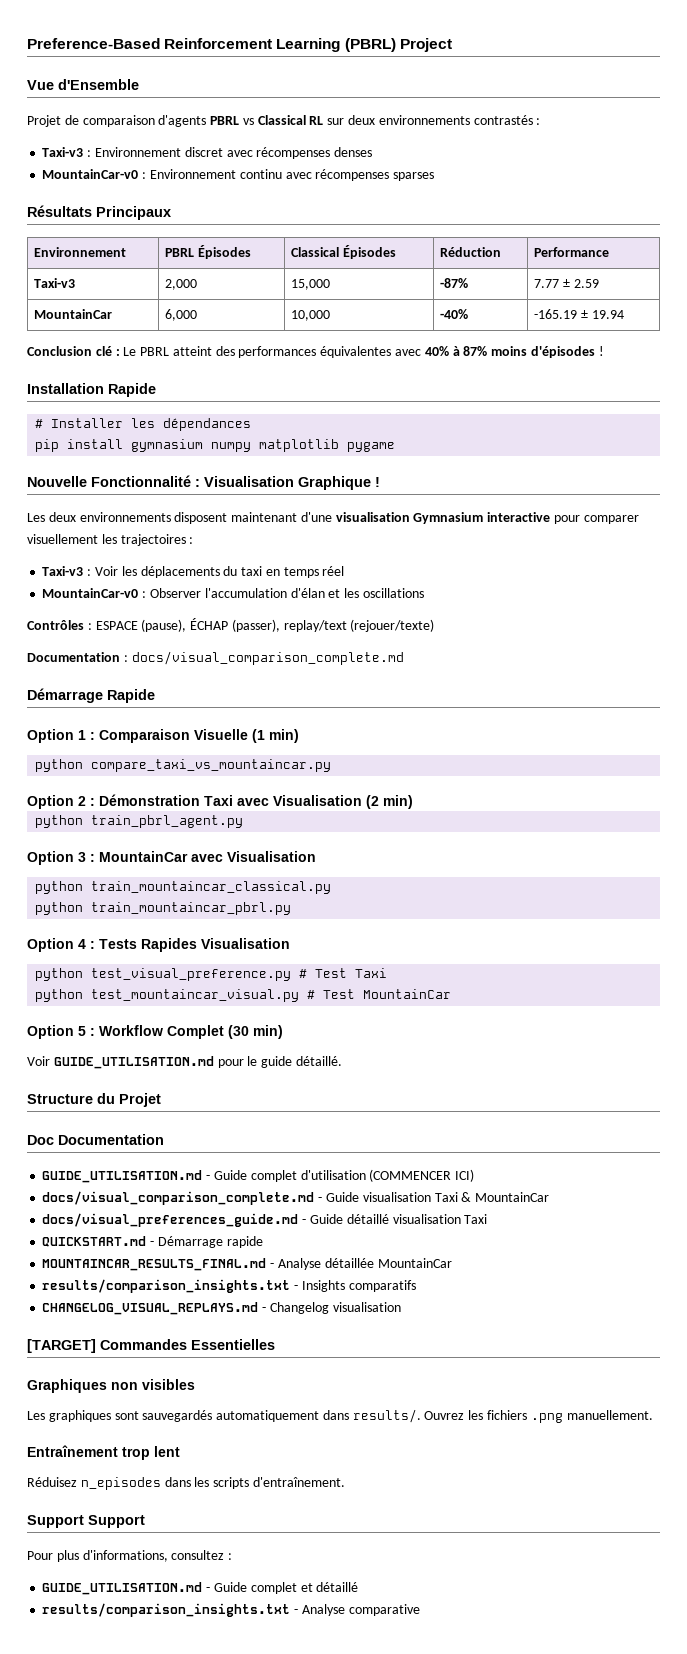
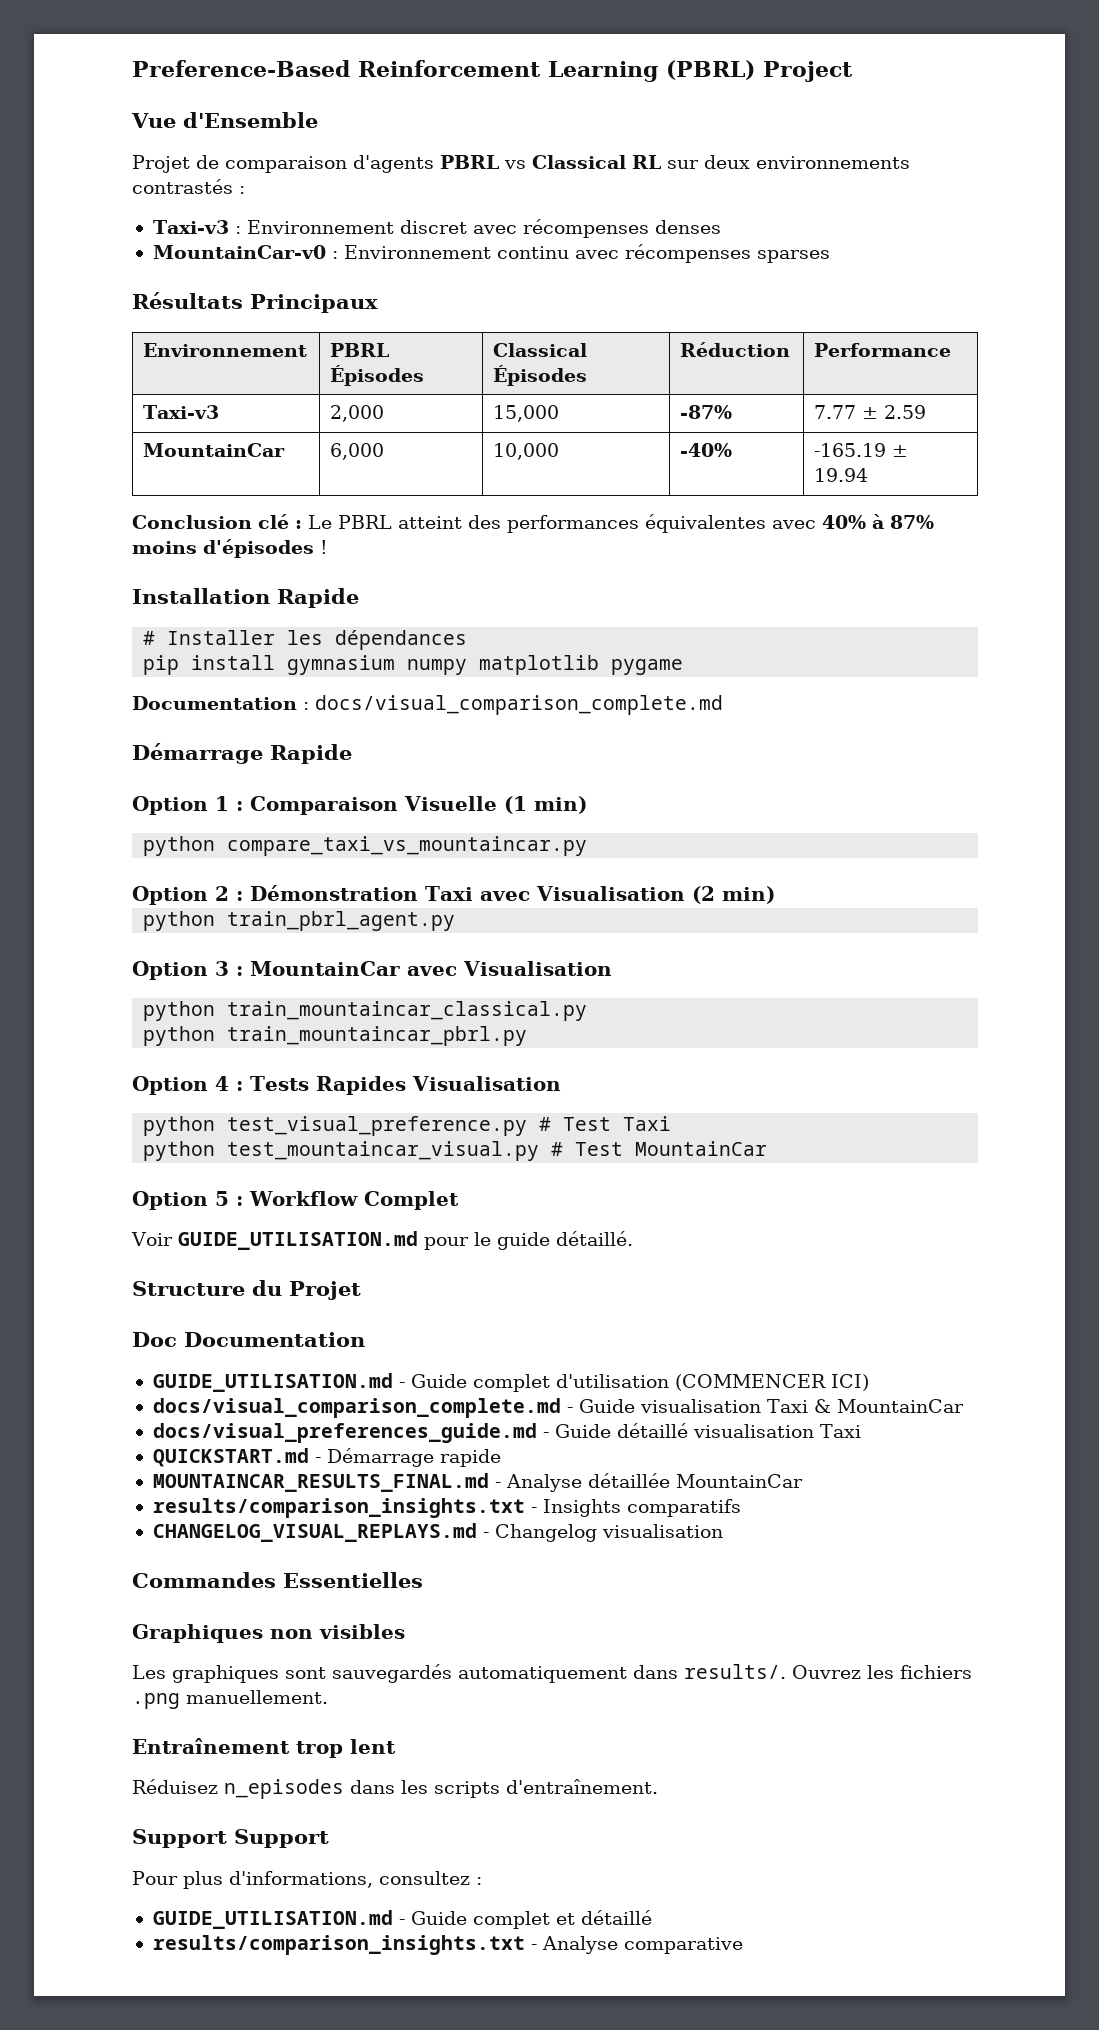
[27,475,380,490] [27,512,639,524] [27,534,194,546] [42,566,345,578] [42,588,424,598] [27,618,435,632] // Nouvelle Fonctionnalité : Visualisation Graphique ! // Les deux environnements disposent maintenant d'une visualisation Gymnasium interactive pour comparer visuellement les trajectoires : // Taxi-v3 : Voir les déplacements du taxi en temps réel // MountainCar-v0 : Observer l'accumulation d'élan et les oscillations // Contrôles : ESPACE (pause), ÉCHAP (passer), replay/text (rejouer/texte) -> (684, 667) none
[228,1025,283,1039] (30 min) -> (459, 1200) none
[27,1339,96,1353] [TARGET] -> (723, 1531) none

